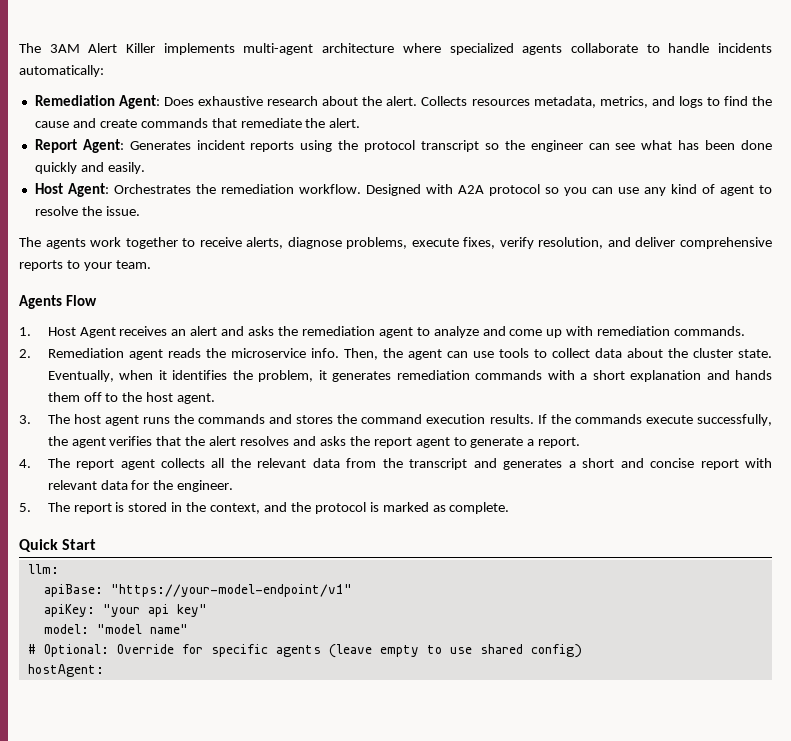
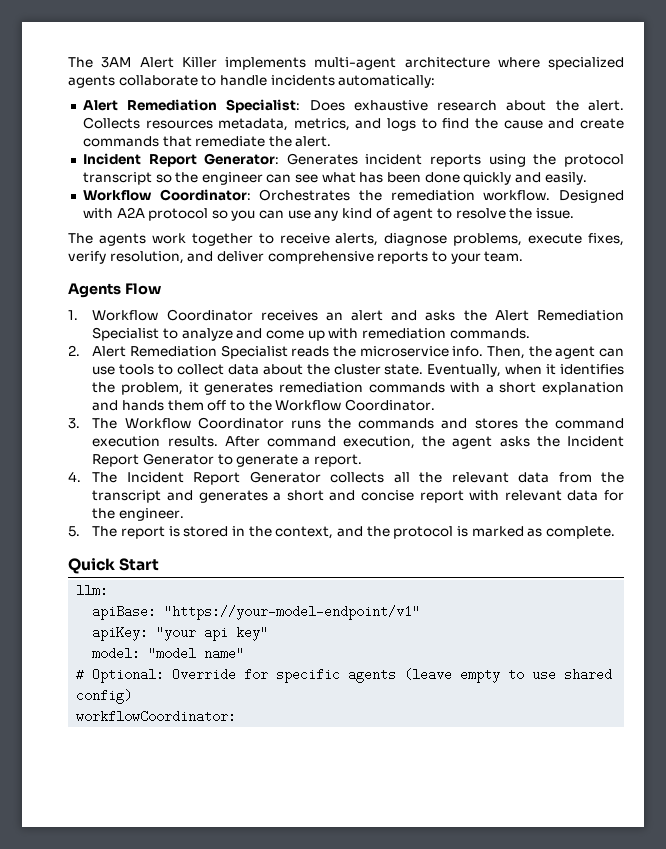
[34,95,161,109] Remediation Agent: -> [82,99,301,113] Alert Remediation Specialist:
[34,139,124,153] Report Agent: -> [82,153,280,167] Incident Report Generator:
[34,183,109,197] Host Agent: -> [82,189,251,201] Workflow Coordinator:
[47,327,116,338] Host Agent -> [92,309,253,321] Workflow Coordinator
[301,326,413,338] remediation agent -> [494,310,625,321] [92,327,160,341] Alert Remediation Specialist
[47,348,163,360] Remediation agent -> [92,345,288,359] Alert Remediation Specialist
[146,392,216,404] host agent. -> [275,399,435,411] Workflow Coordinator.
[73,414,139,426] host agent -> [124,417,284,429] Workflow Coordinator
[537,414,772,426] [47,436,450,448] If the commands execute successfully, the agent verifies that the alert resolves and asks the report agent -> [224,436,625,449] [92,453,215,467] After command execution, the agent asks the Incident Report Generator
[76,459,155,470] report agent -> [126,471,321,485] Incident Report Generator
[27,664,104,677] hostAgent: -> [76,710,237,723] workflowCoordinator:

